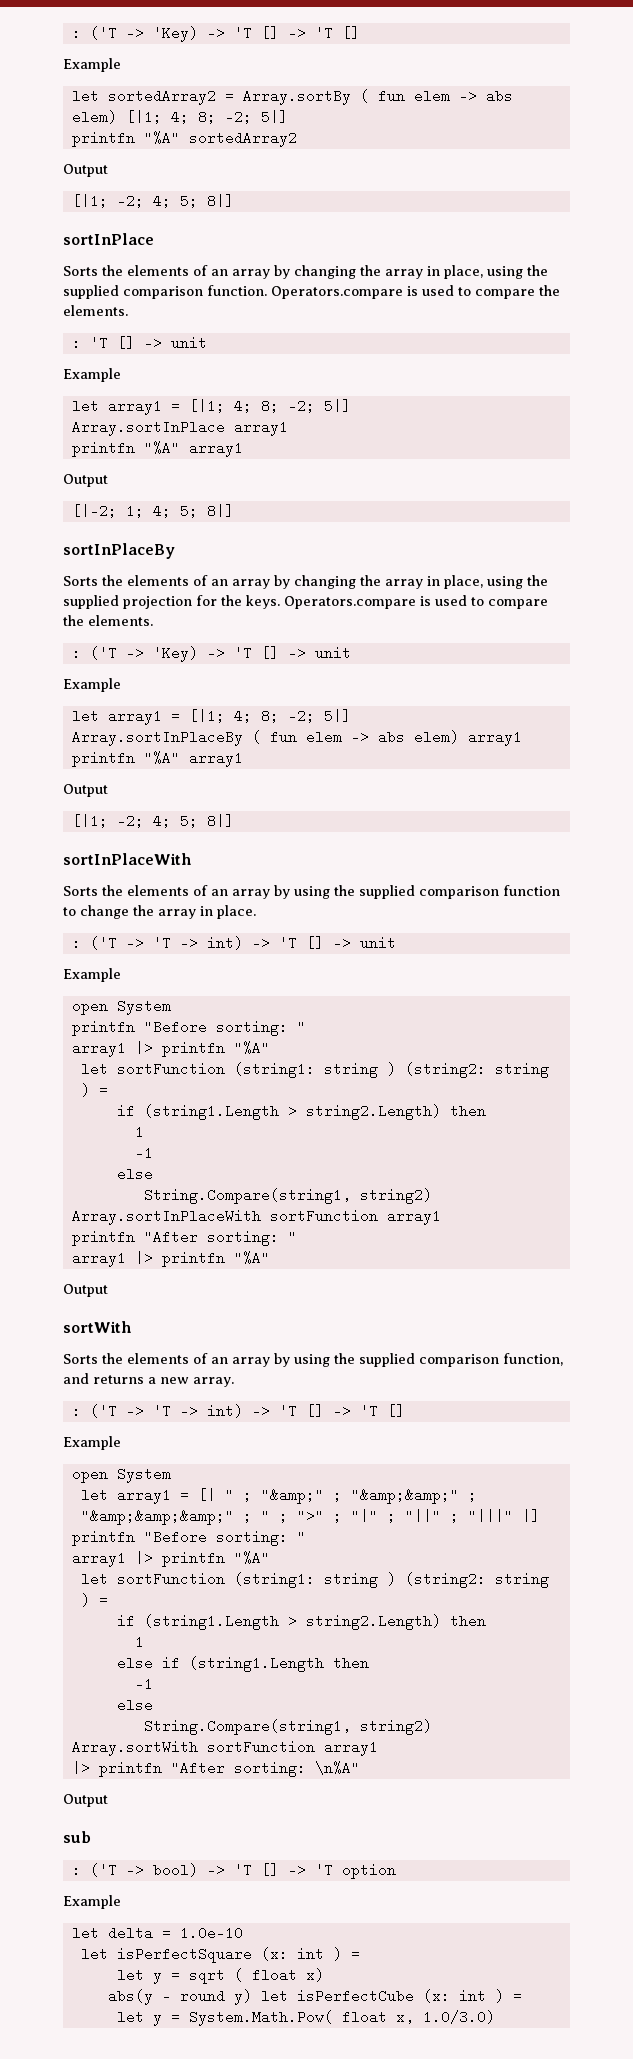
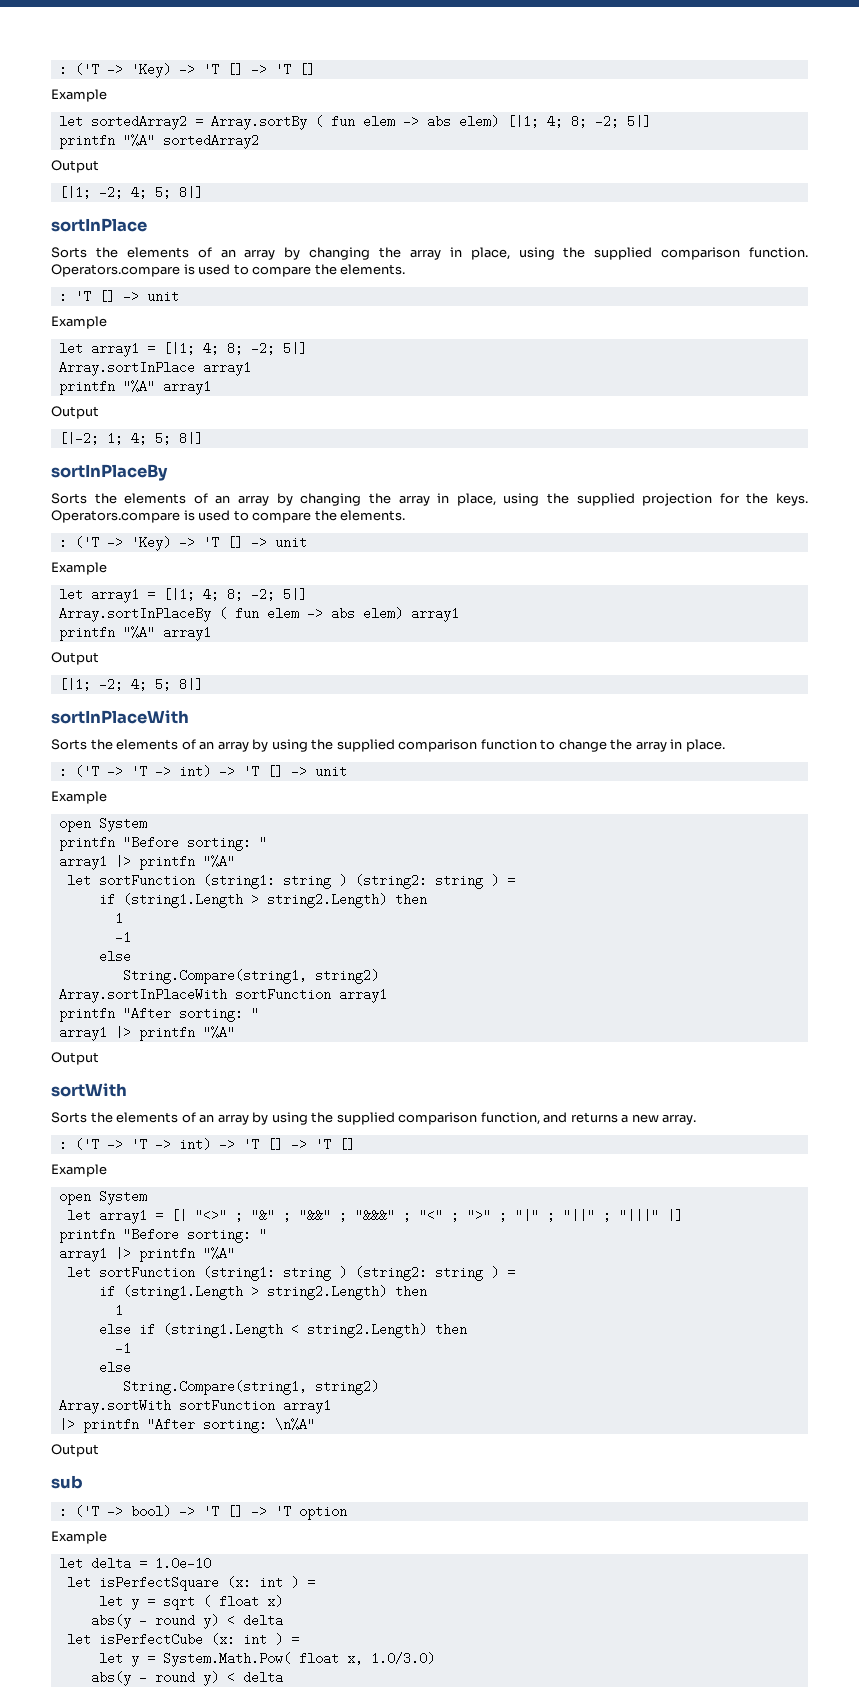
[224,1488,477,1504] [80,1509,270,1525] " ; "&amp;" ; "&amp;&amp;" ; "&amp;&amp;&amp;" ; " -> [194,1209,443,1222] "<>" ; "&" ; "&&" ; "&&&" ; "<"
(324, 1664) none -> [290,1323,427,1338] < string2.Length)
(252, 1997) none -> [226,1614,283,1627] < delta //
(495, 2017) none -> [90,1671,283,1686] // abs(y - round y) < delta

